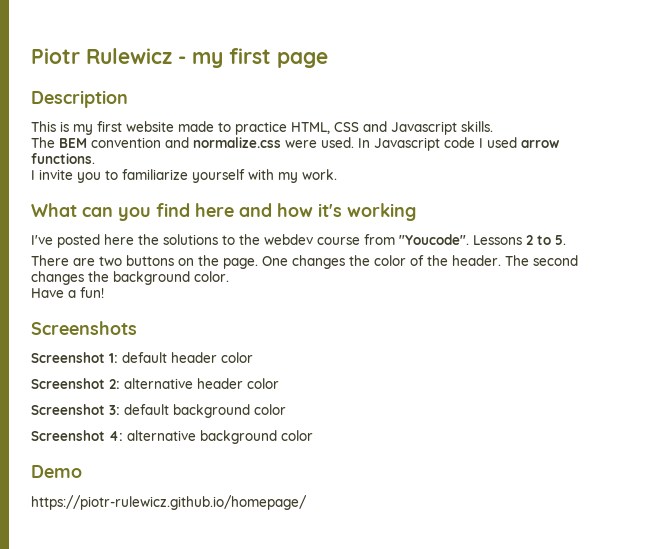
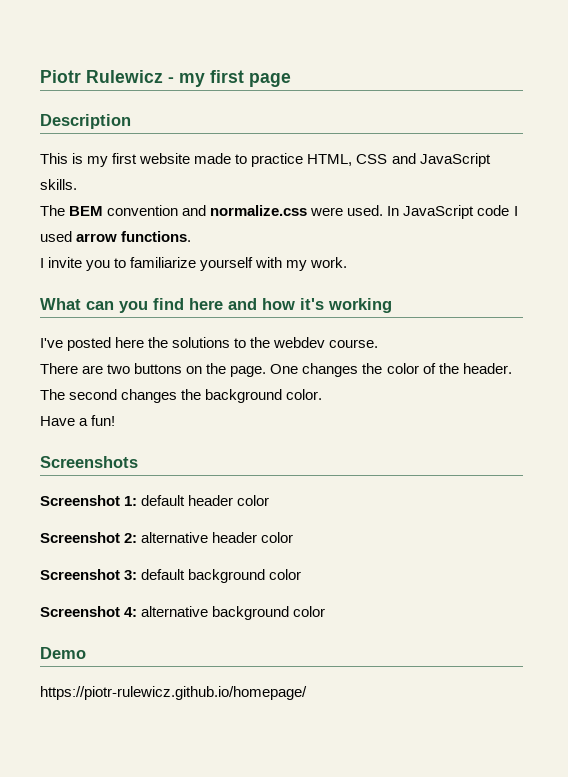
[391,121,457,135] Javascript -> [419,153,491,167] JavaScript
[374,137,440,151] Javascript -> [403,205,475,219] JavaScript
[317,234,566,245] course from "Youcode". Lessons 2 to 5. -> [329,339,379,348] course.

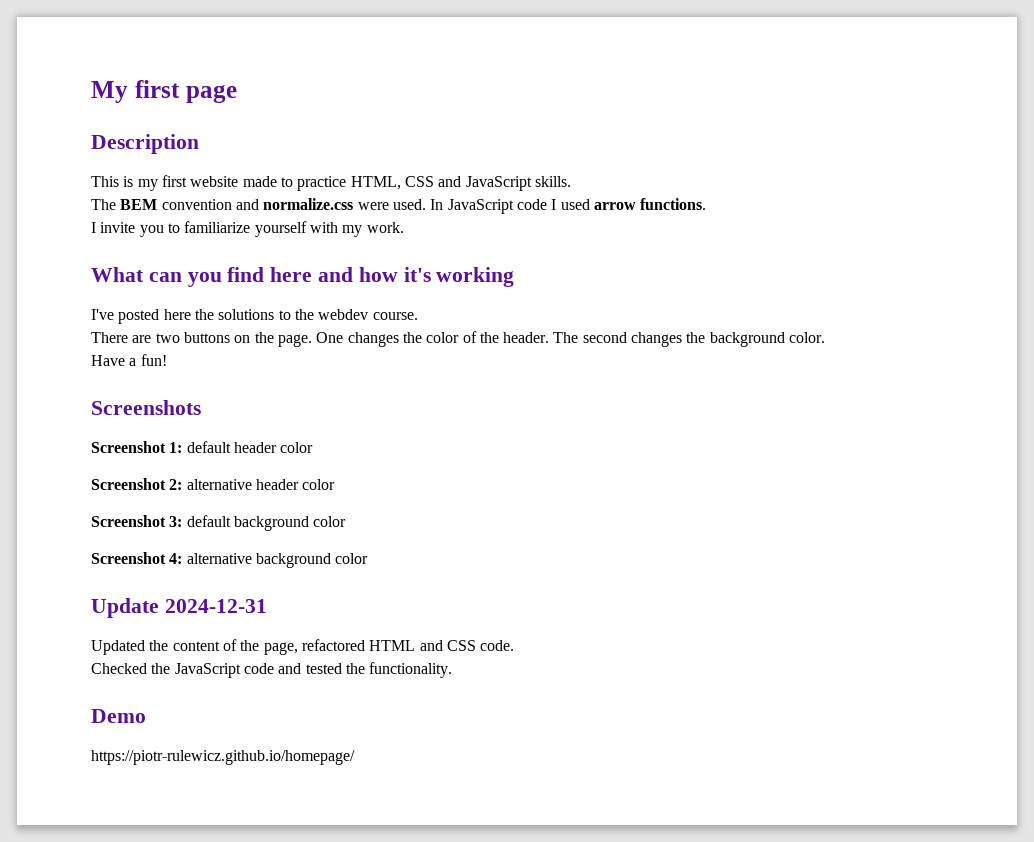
[40,70,205,87] Piotr Rulewicz - my -> [91,81,128,103] My
(326, 611) none -> [91,598,267,618] [91,639,515,655] [91,662,453,678] // Update 2024-12-31 // Updated the content of the page, refactored HTML and CSS code. // Checked the JavaScript code and tested the functionality.

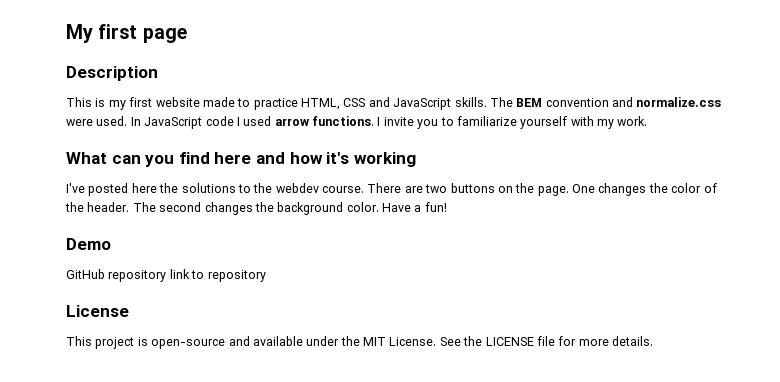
(571, 181) // -> (487, 102) none
(707, 204) // -> (374, 121) none
(418, 316) // -> (364, 189) none
(826, 337) // -> (379, 207) none
[91,400,201,415] [91,441,314,453] [91,478,336,490] [91,515,347,531] [91,552,369,568] [91,598,267,618] [91,639,515,655] [91,662,453,678] [91,709,146,723] [91,750,355,765] Screenshots // Screenshot 1: default header color // Screenshot 2: alternative header color // Screenshot 3: default background color // Screenshot 4: alternative background color // Update 2024-12-31 // Updated the content of the page, refactored HTML and CSS code. // Checked the JavaScript code and tested the functionality. // Demo // https://piotr-rulewicz.github.io/homepage/ -> [66,238,111,250] [66,269,266,282] [66,305,129,317] [66,336,653,349] Demo // GitHub repository link to repository // License // This project is open-source and available under the MIT License. See the LICENSE file for more details.

